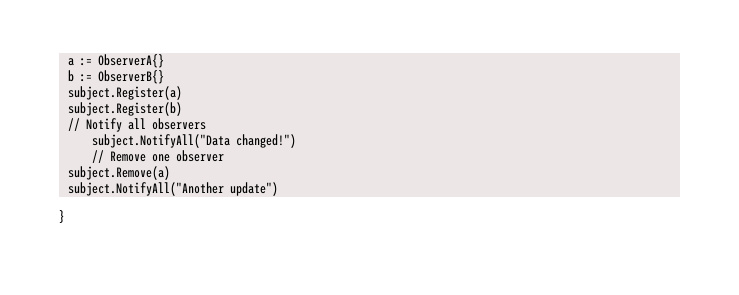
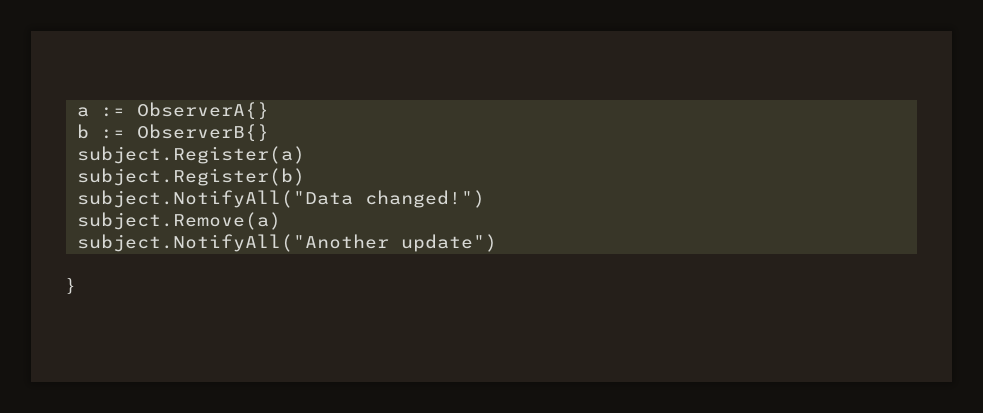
[67,118,206,132] [91,134,296,148] [91,150,224,163] // Notify all observers // subject.NotifyAll("Data changed!") // // Remove one observer -> [77,190,486,208] subject.NotifyAll("Data changed!")

